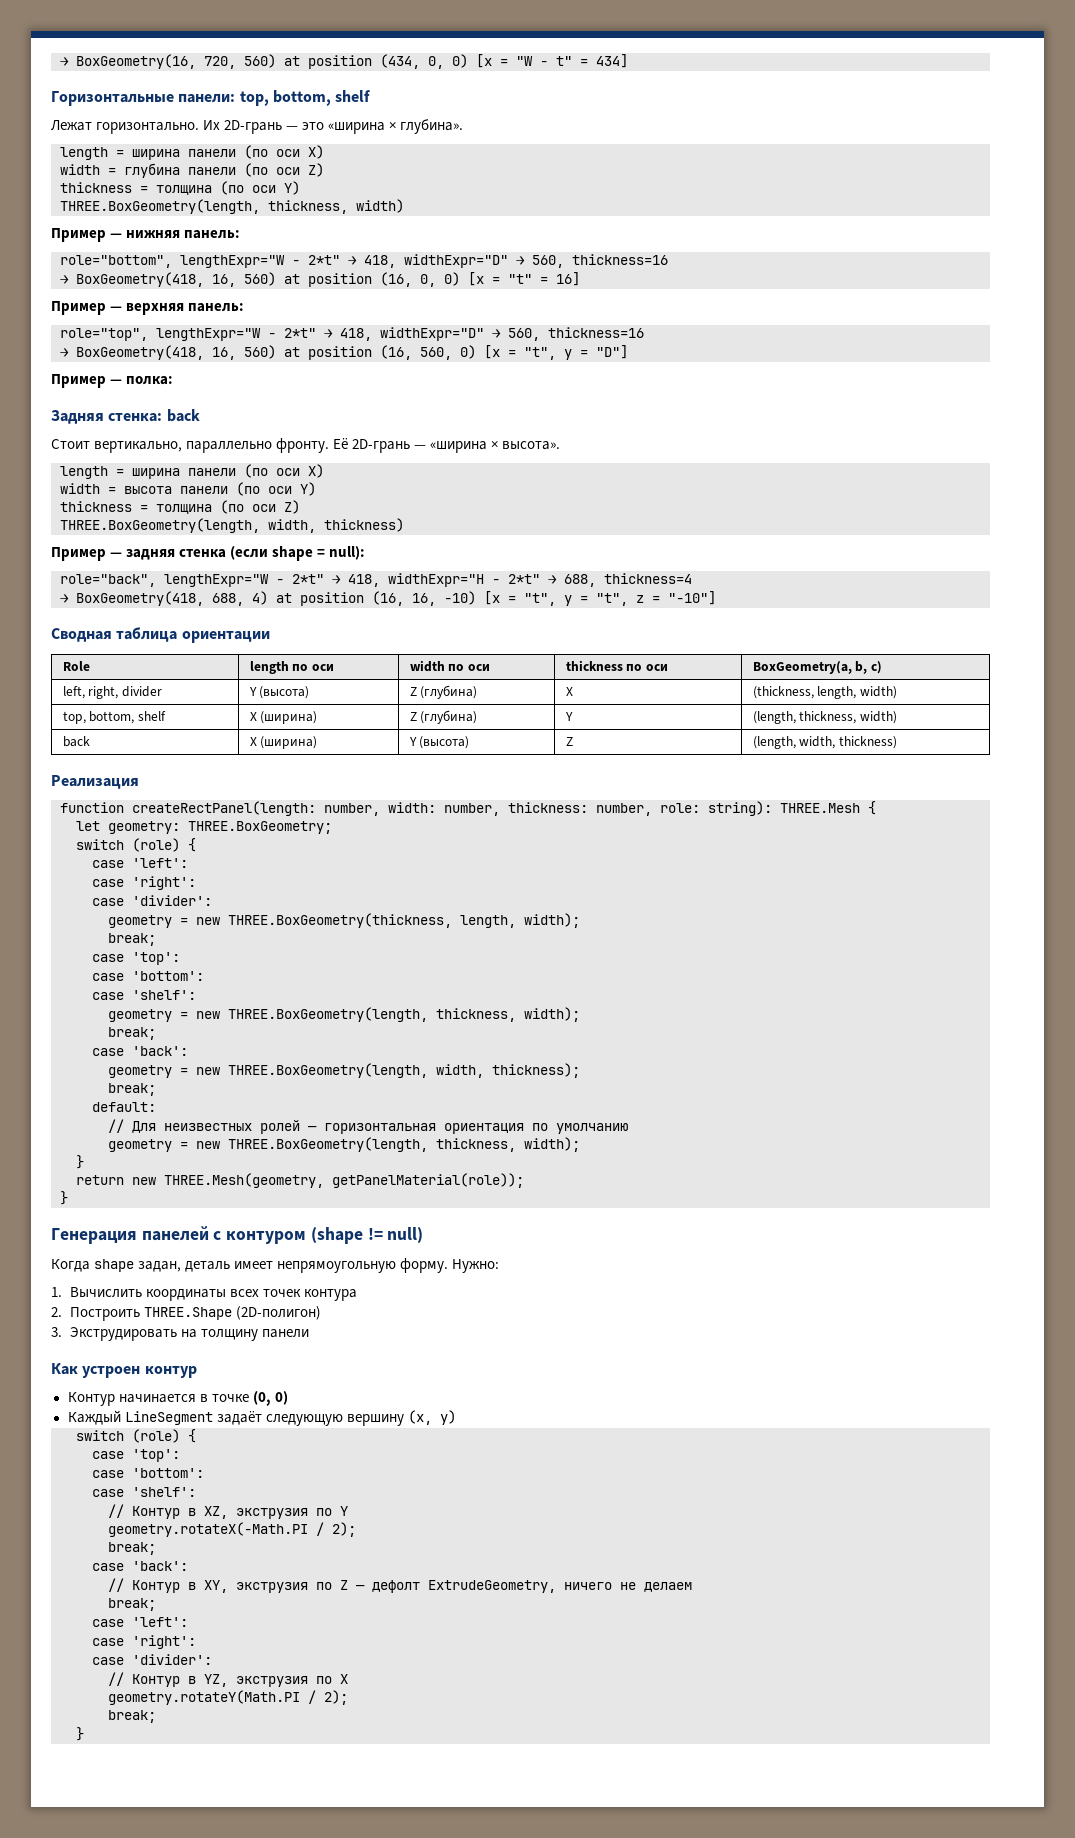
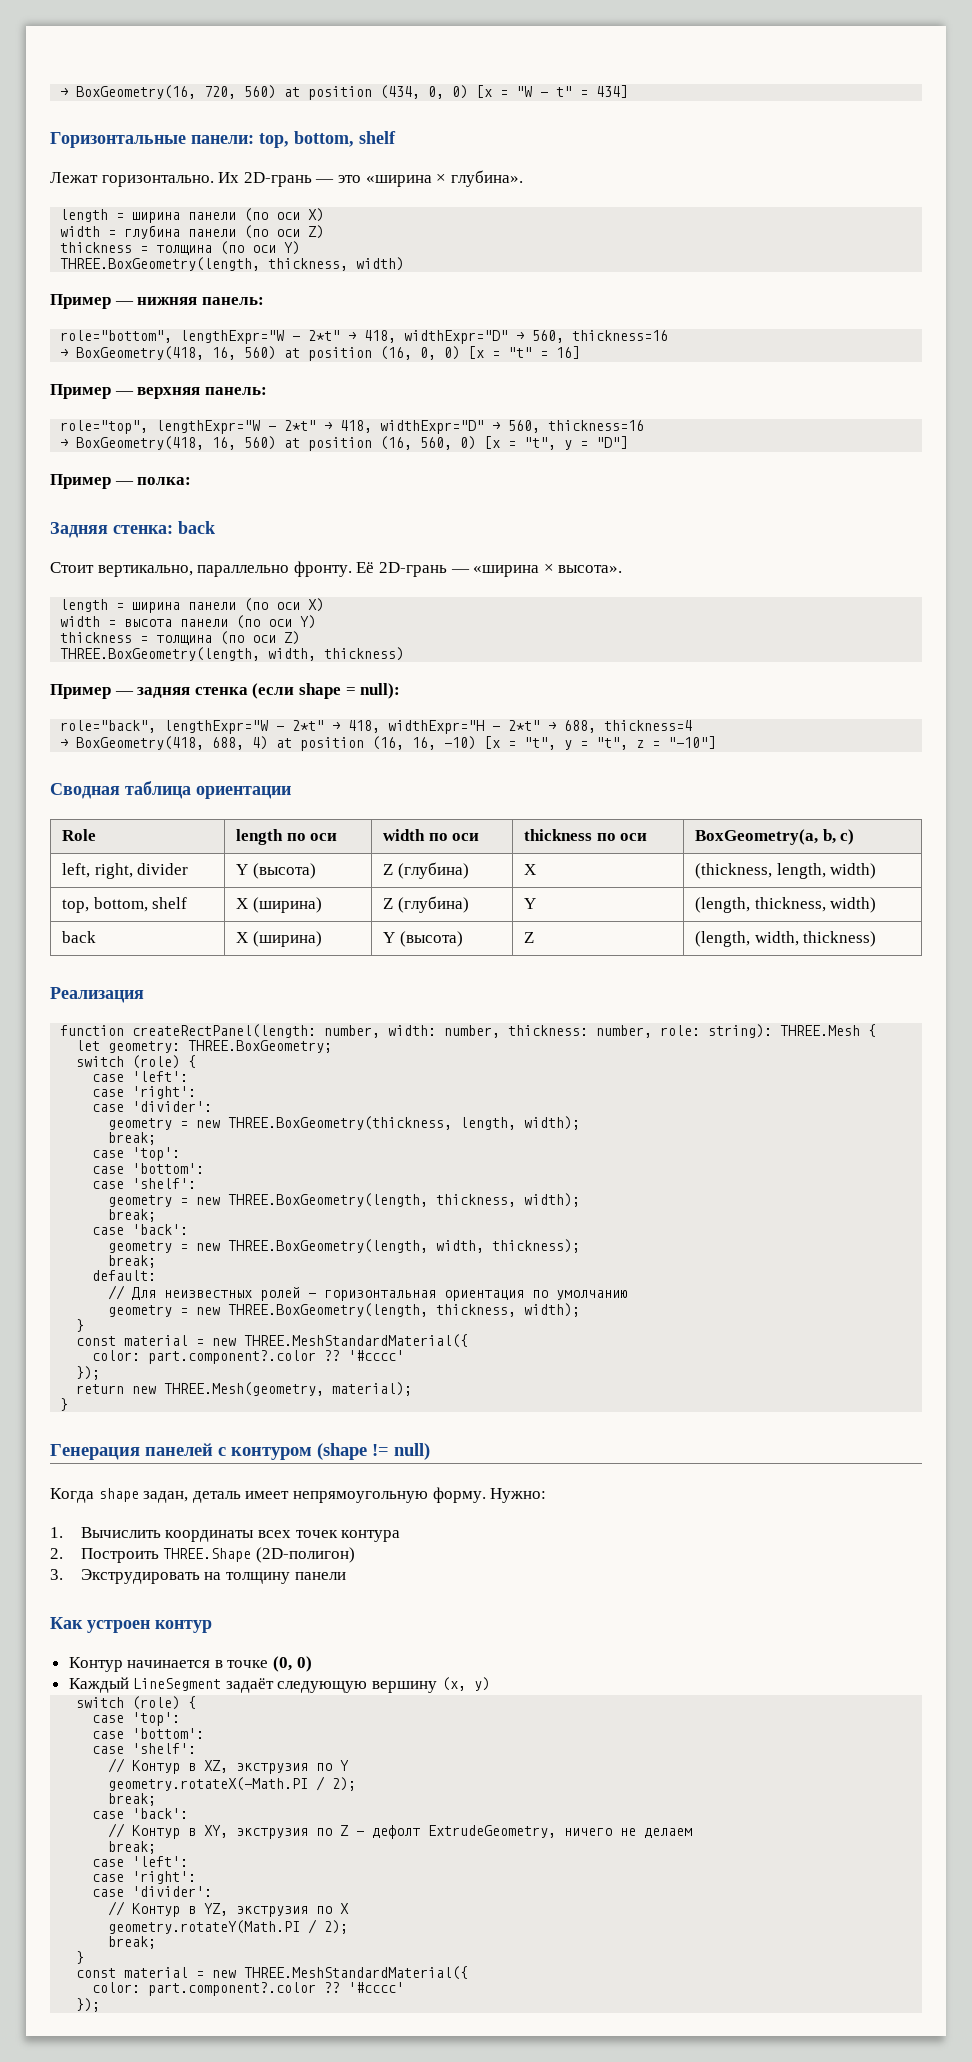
(84, 1162) none -> [76,1334,469,1348] [92,1350,405,1364] [76,1366,101,1380] // const material = new THREE.MeshStandardMaterial({ // color: part.component?.color ?? '#cccc' // });
[332,1173,524,1188] getPanelMaterial(role)); -> [332,1382,413,1396] material);
(84, 1734) none -> [76,1966,469,1980] [92,1982,405,1996] [76,1998,101,2012] // const material = new THREE.MeshStandardMaterial({ // color: part.component?.color ?? '#cccc' // });

